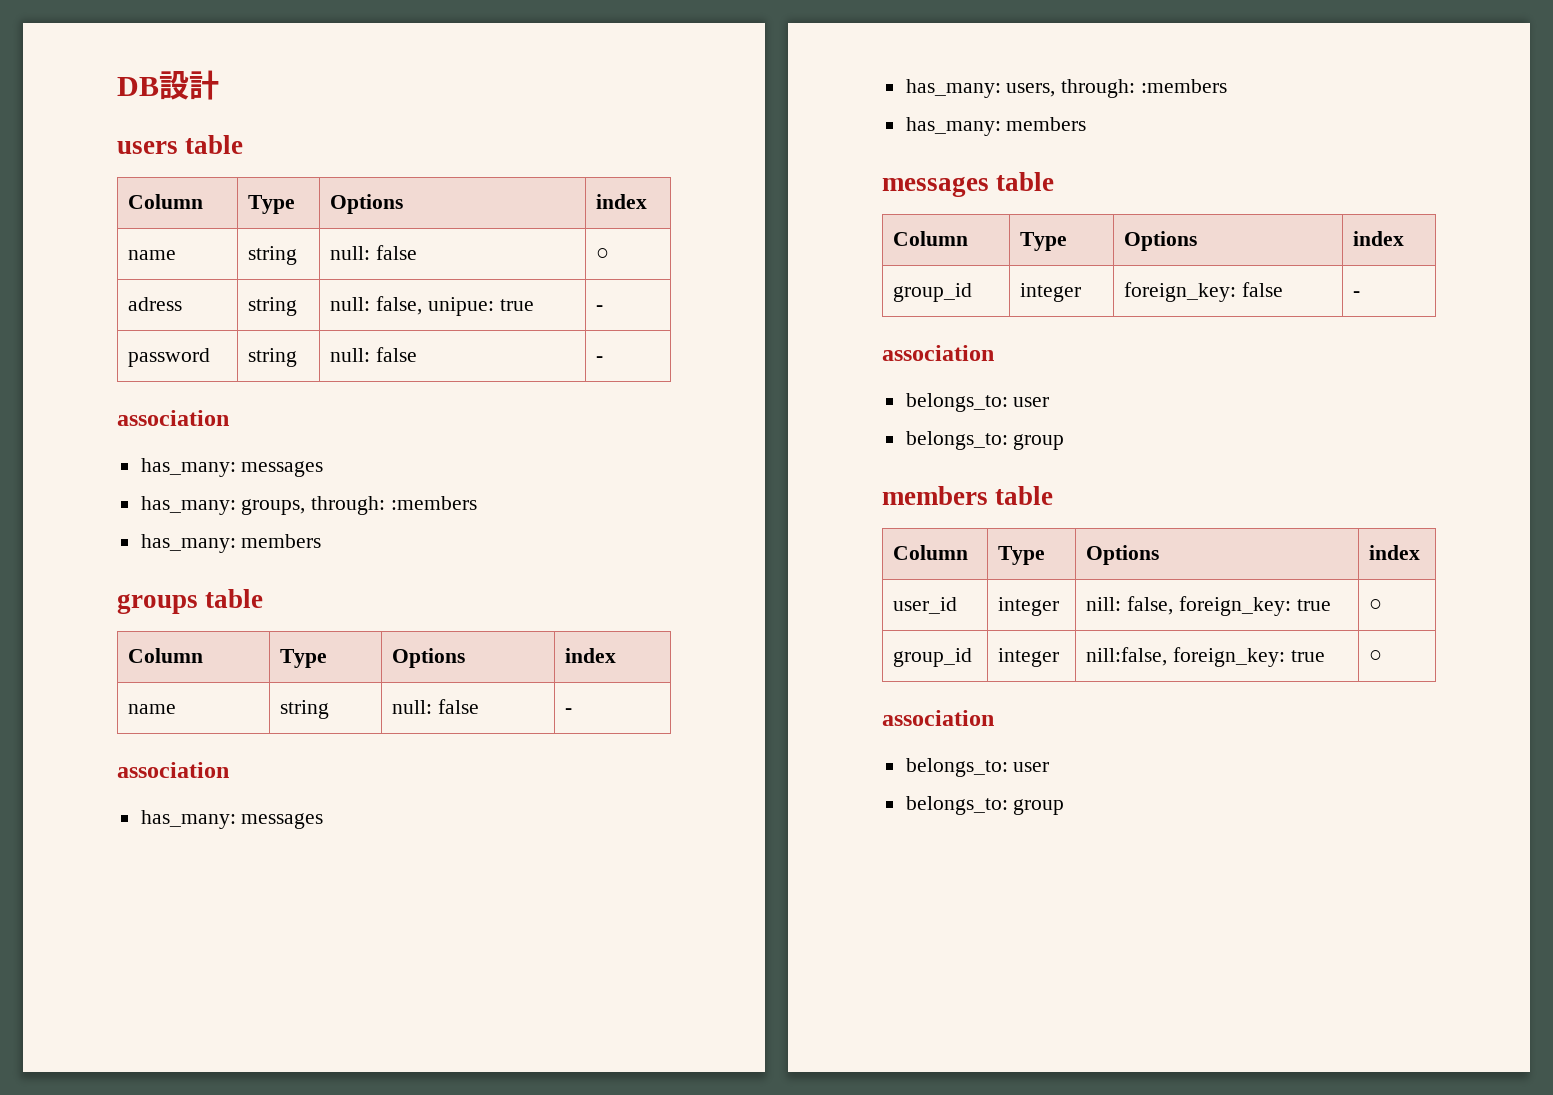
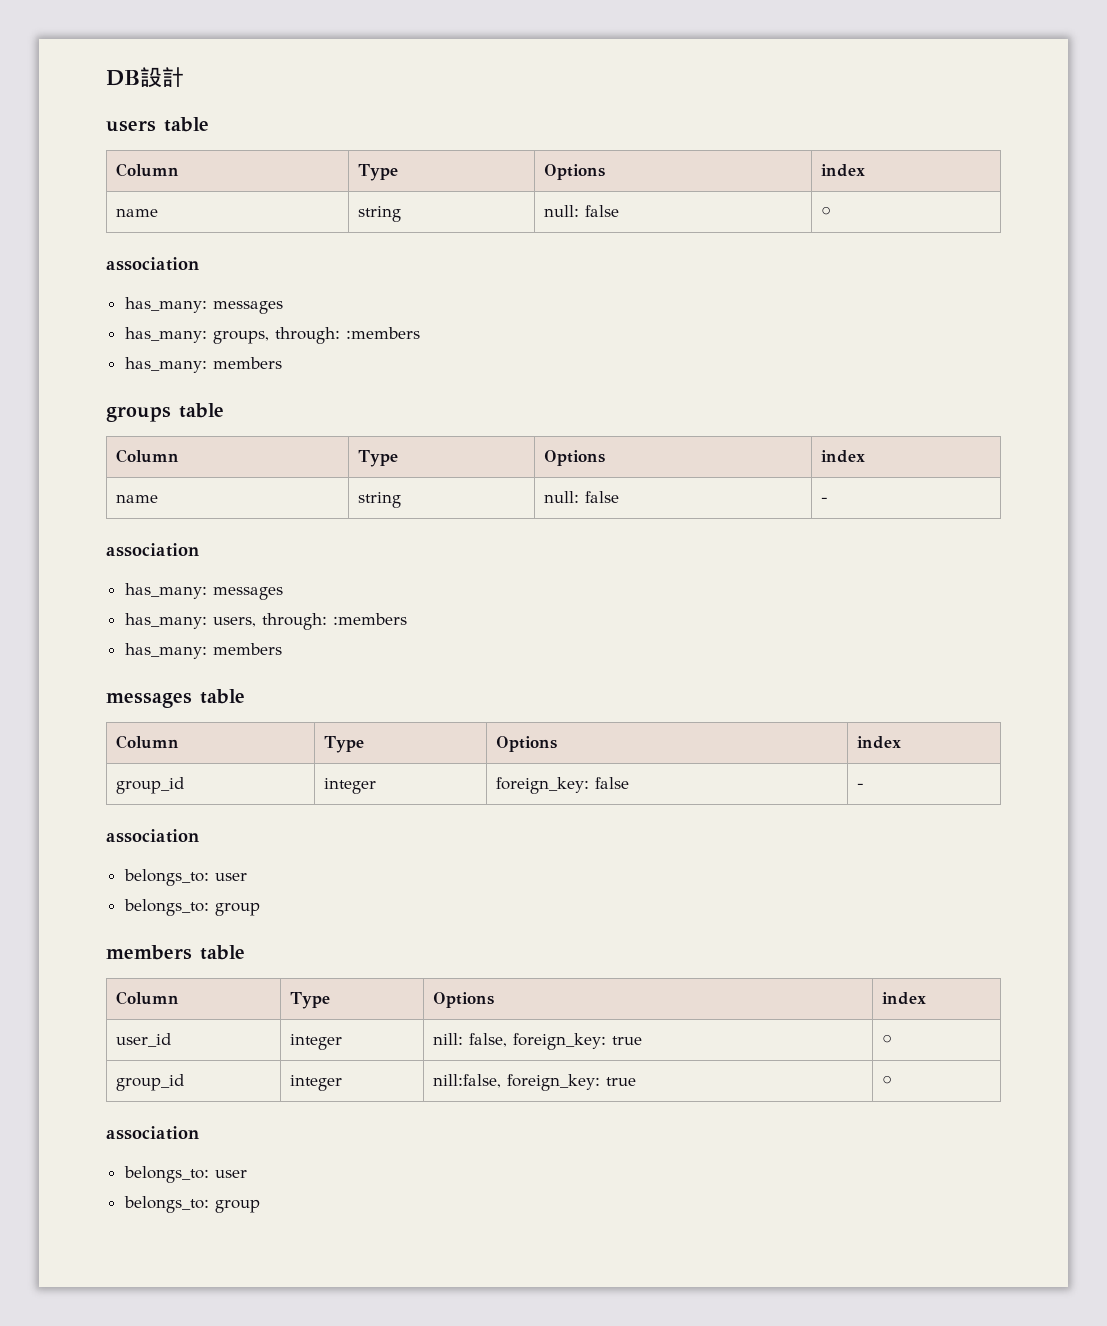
[128,297,183,311] [248,297,298,316] [330,296,534,316] [596,305,604,311] [128,348,211,367] [248,348,298,367] [330,347,417,362] [596,356,604,362] // adress | string | null: false, unipue: true | - // password | string | null: false | - -> (832, 211) none

